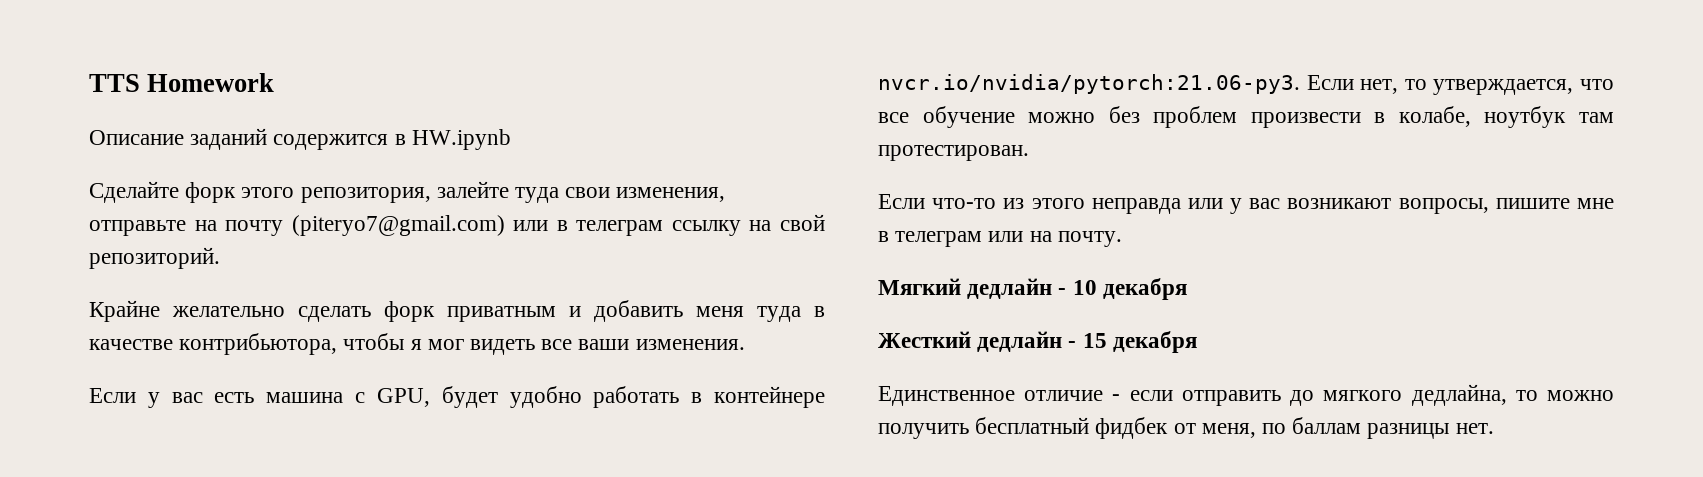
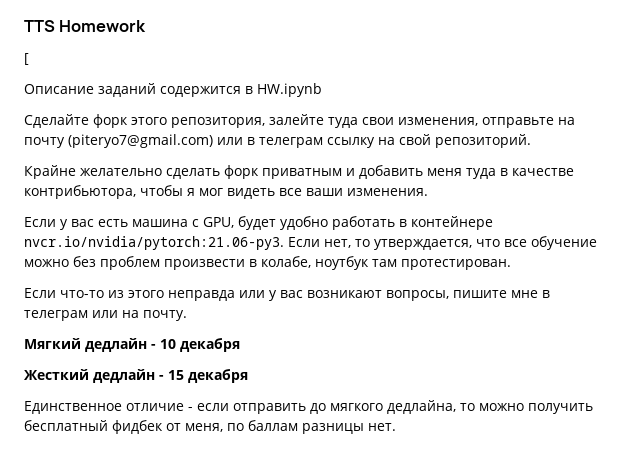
(275, 82) none -> [24,53,29,65] // [

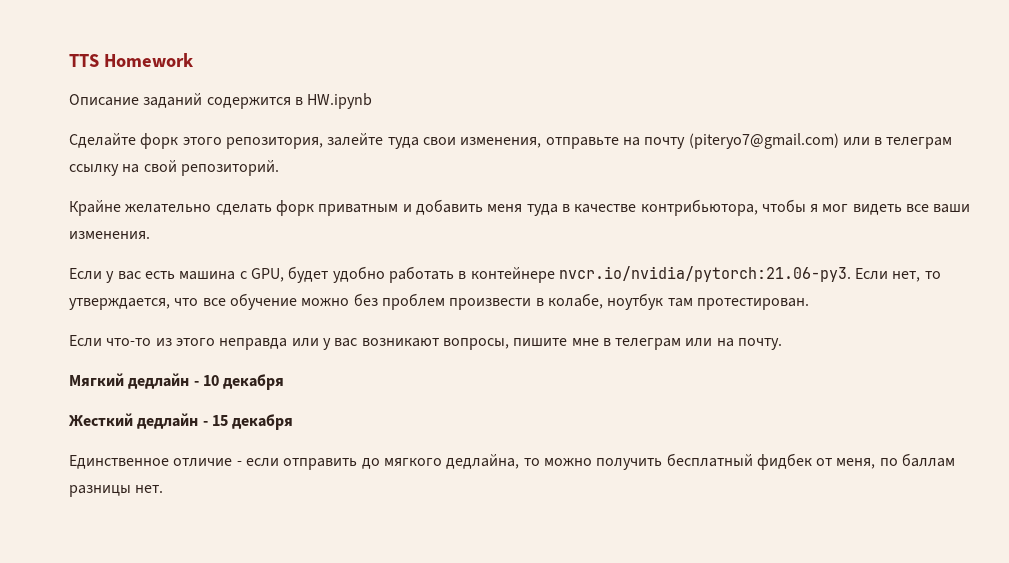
[24,53,29,65] // [ -> (194, 60) none

